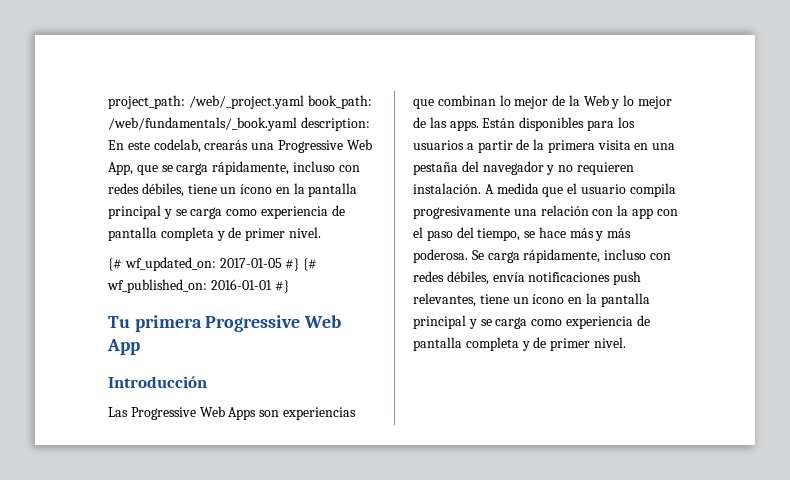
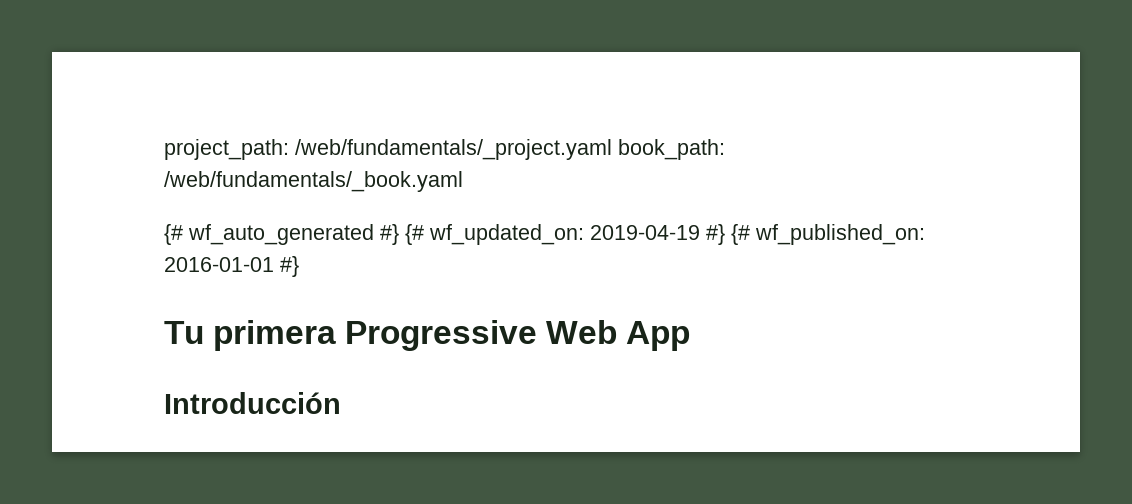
[188,95,304,109] /web/_project.yaml -> [295,139,612,160] /web/fundamentals/_project.yaml
[300,117,370,131] [108,139,372,153] [108,161,360,175] [108,183,358,197] [108,205,345,219] [108,227,321,241] [108,257,282,271] description: En este codelab, crearás una Progressive Web App, que se carga rápidamente, incluso con redes débiles, tiene un ícono en la pantalla principal y se carga como experiencia de pantalla completa y de primer nivel. // {# wf_updated_on: 2017-01-05 -> [164,224,700,245] // {# wf_auto_generated #} {# wf_updated_on: 2019-04-19
[108,406,356,420] [413,95,673,109] [413,117,635,131] [413,139,676,153] [413,161,634,175] [413,183,676,197] [413,205,678,219] [413,227,632,241] [413,249,671,263] [413,271,642,285] [413,293,650,307] [413,315,650,329] [413,337,626,351] // Las Progressive Web Apps son experiencias que combinan lo mejor de la Web y lo mejor de las apps. Están disponibles para los usuarios a partir de la primera visita en una pestaña del navegador y no requieren instalación. A medida que el usuario compila progresivamente una relación con la app con el paso del tiempo, se hace más y más poderosa. Se carga rápidamente, incluso con redes débiles, envía notificaciones push relevantes, tiene un ícono en la pantalla principal y se carga como experiencia de pantalla completa y de primer nivel. -> (341, 403) none

